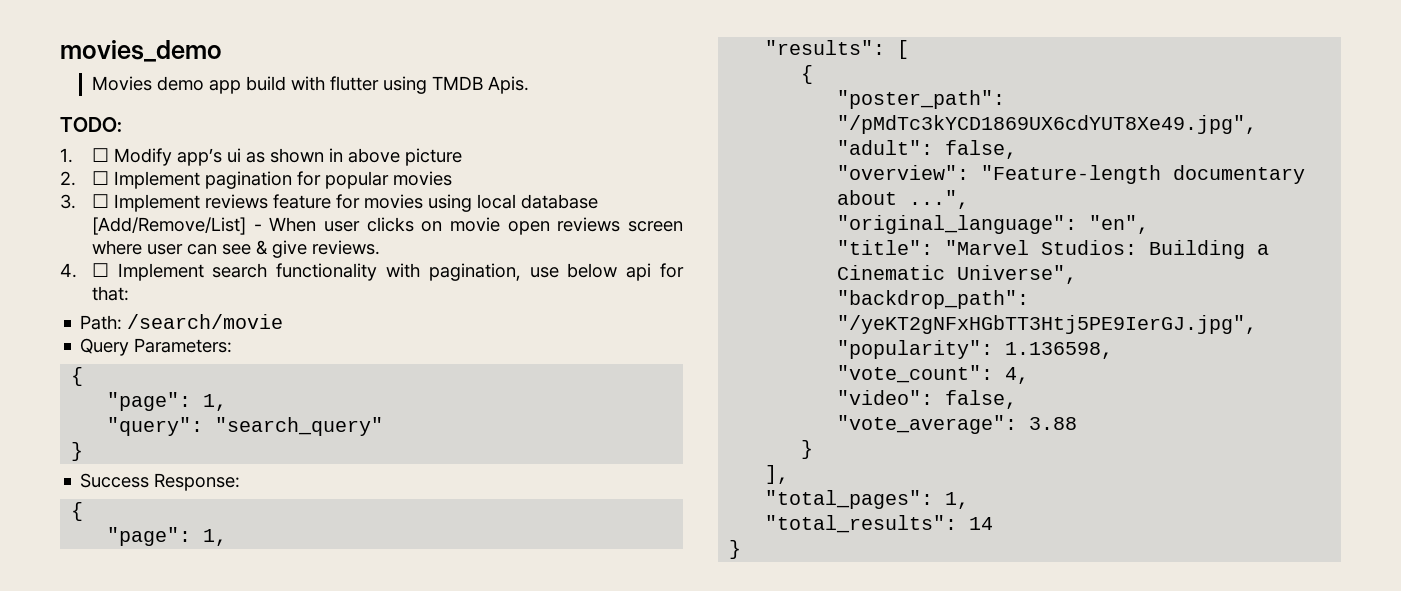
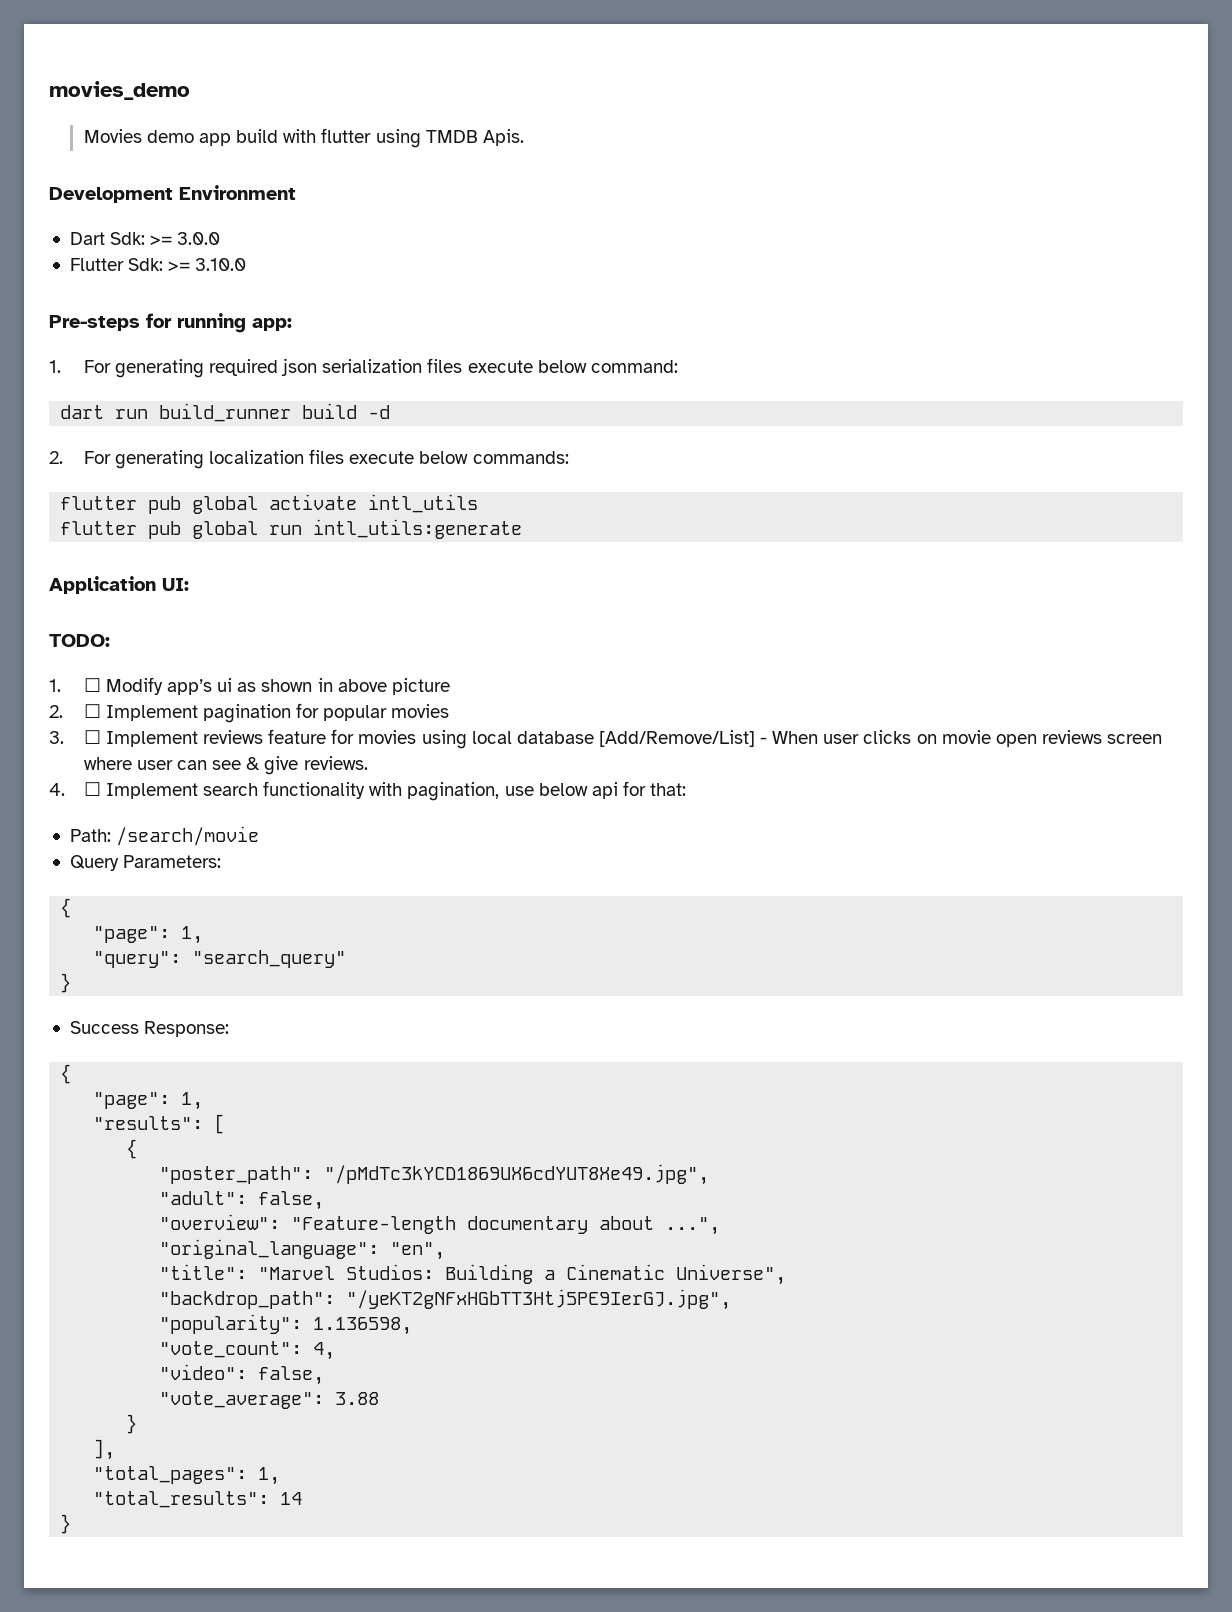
(529, 85) none -> [49,185,296,203] [69,232,221,245] [69,258,247,271] [49,313,292,333] [49,358,678,378] [60,403,391,422] [49,449,569,469] [60,494,479,514] [60,519,523,539] [49,576,189,594] // Development Environment // Dart Sdk: >= 3.0.0 // Flutter Sdk: >= 3.10.0 // Pre-steps for running app: // 1. For generating required json serialization files execute below command: // dart run build_runner build -d // 2. For generating localization files execute below commands: // flutter pub global activate intl_utils // flutter pub global run intl_utils:generate // Application UI:

